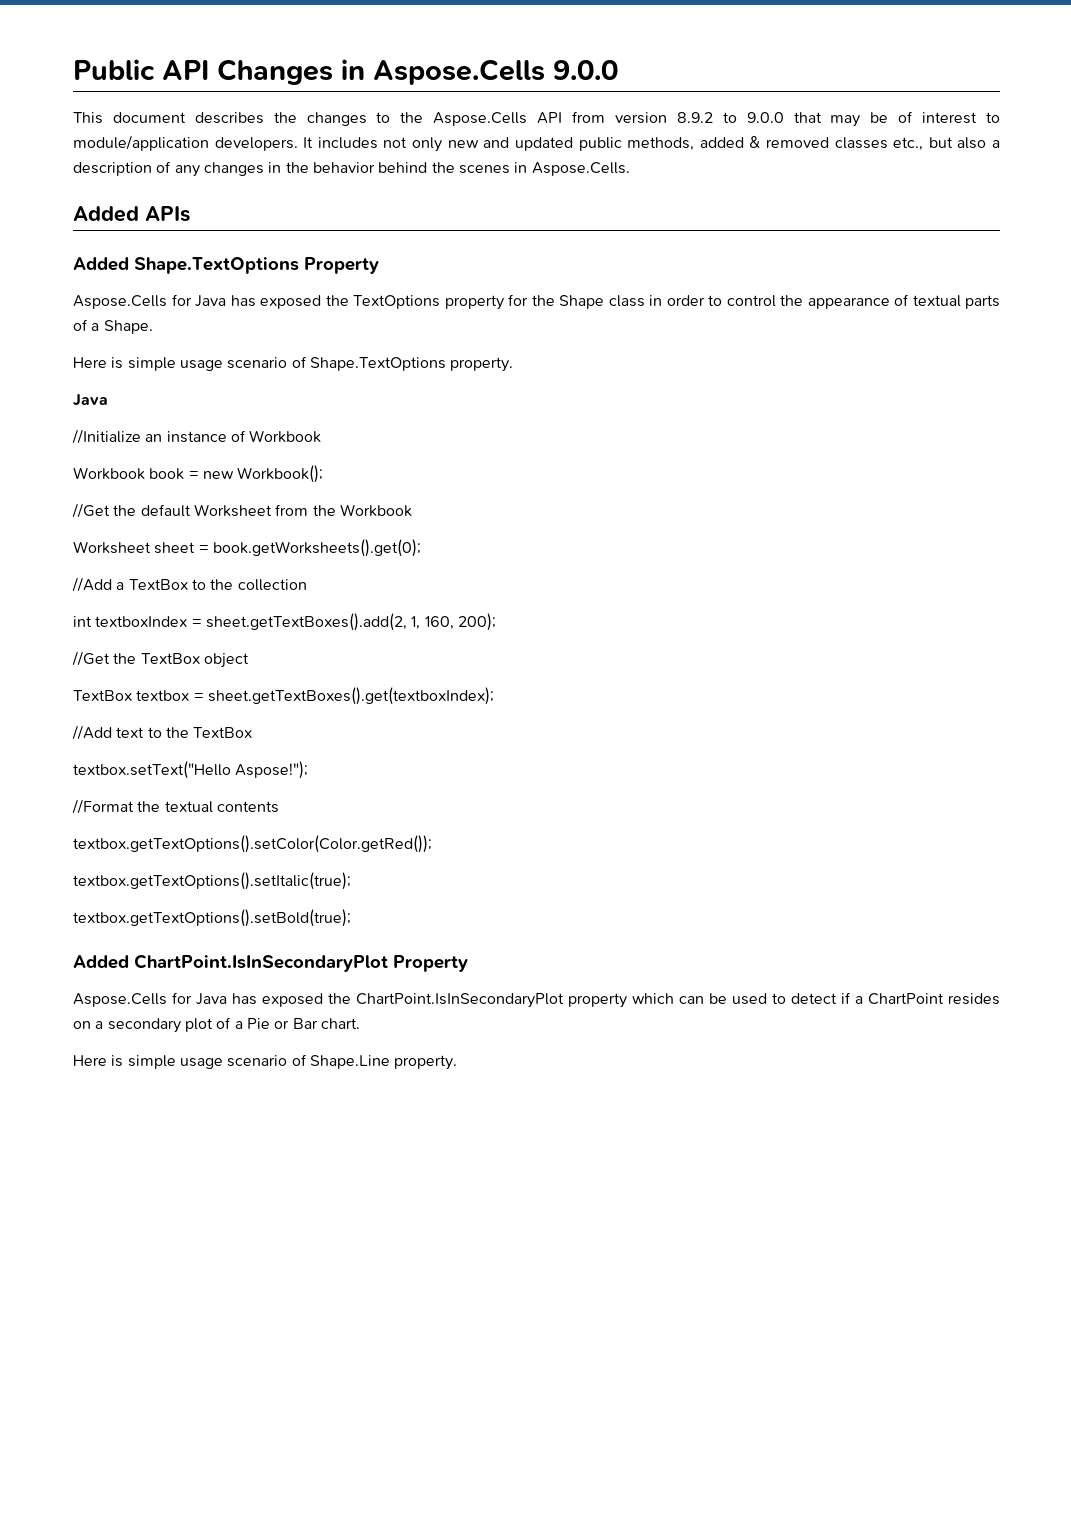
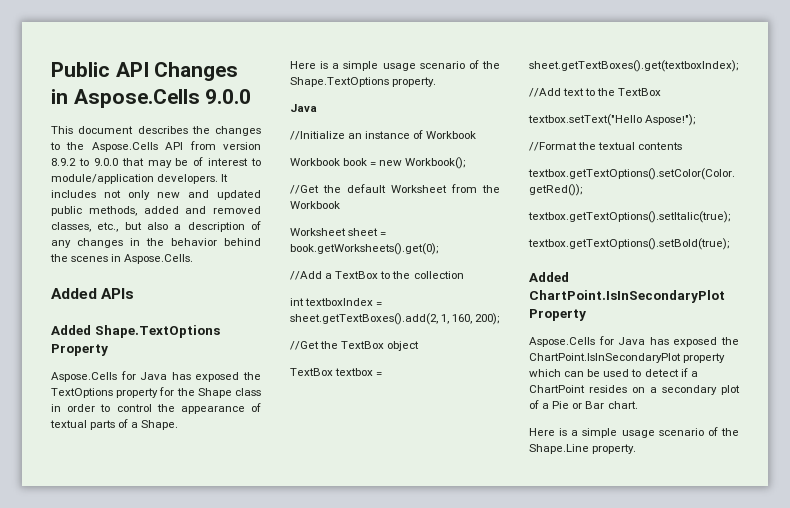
[749,136,888,149] & removed classes -> [185,206,261,214] [51,222,91,232] and removed classes,
[127,356,307,371] simple usage scenario of -> [332,60,500,71] a simple usage scenario of the
[127,1054,307,1069] simple usage scenario of -> [571,427,739,438] a simple usage scenario of the

